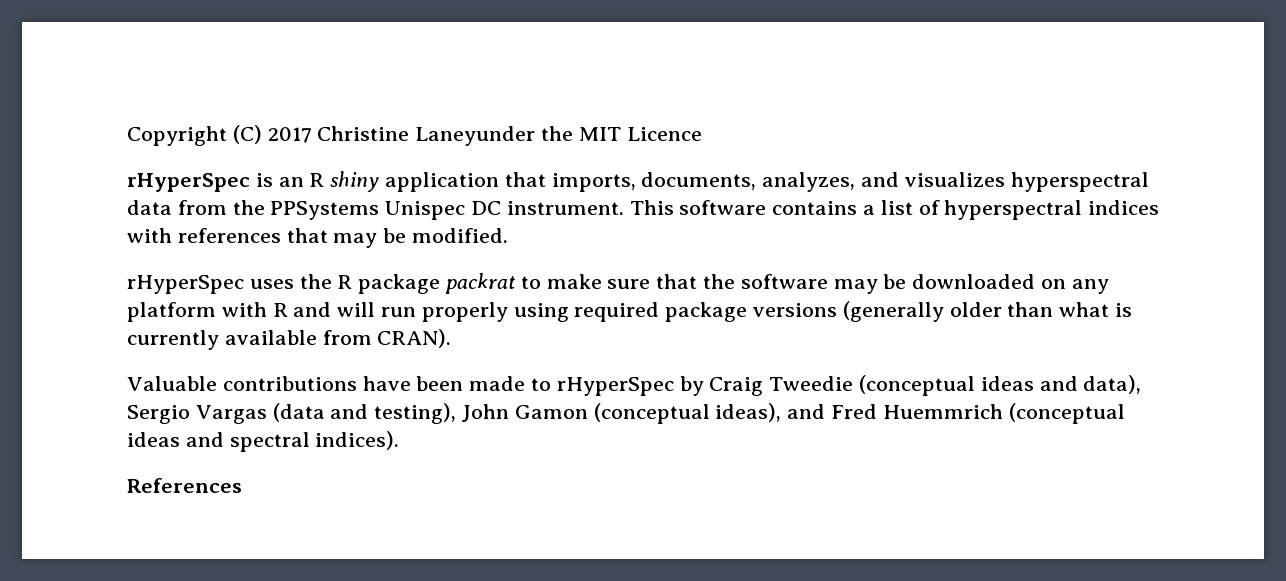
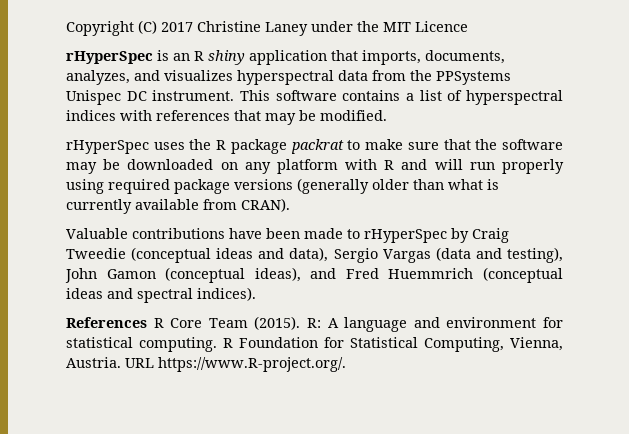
[415,126,536,146] Laneyunder -> [265,21,353,36] Laney under
(242, 485) none -> [153,316,563,332] [66,337,563,352] [66,357,346,372] R Core Team (2015). R: A language and environment for statistical computing. R Foundation for Statistical Computing, Vienna, Austria. URL https://www.R-project.org/.

